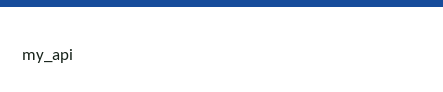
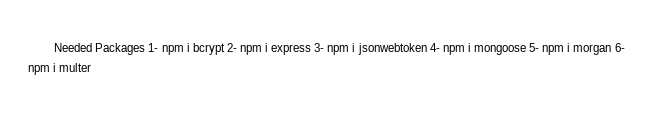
[22,49,73,63] my_api -> [54,43,625,55] [28,63,92,75] Needed Packages 1- npm i bcrypt 2- npm i express 3- npm i jsonwebtoken 4- npm i mongoose 5- npm i morgan 6- npm i multer

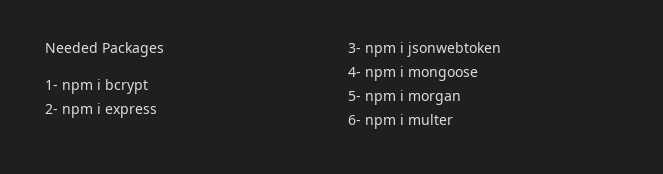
(146, 49) none -> (164, 49) //
(225, 49) none -> (148, 86) //
(312, 49) none -> (157, 112) //
(427, 49) none -> (501, 49) //
(527, 50) none -> (478, 75) //
(612, 49) none -> (461, 99) //

